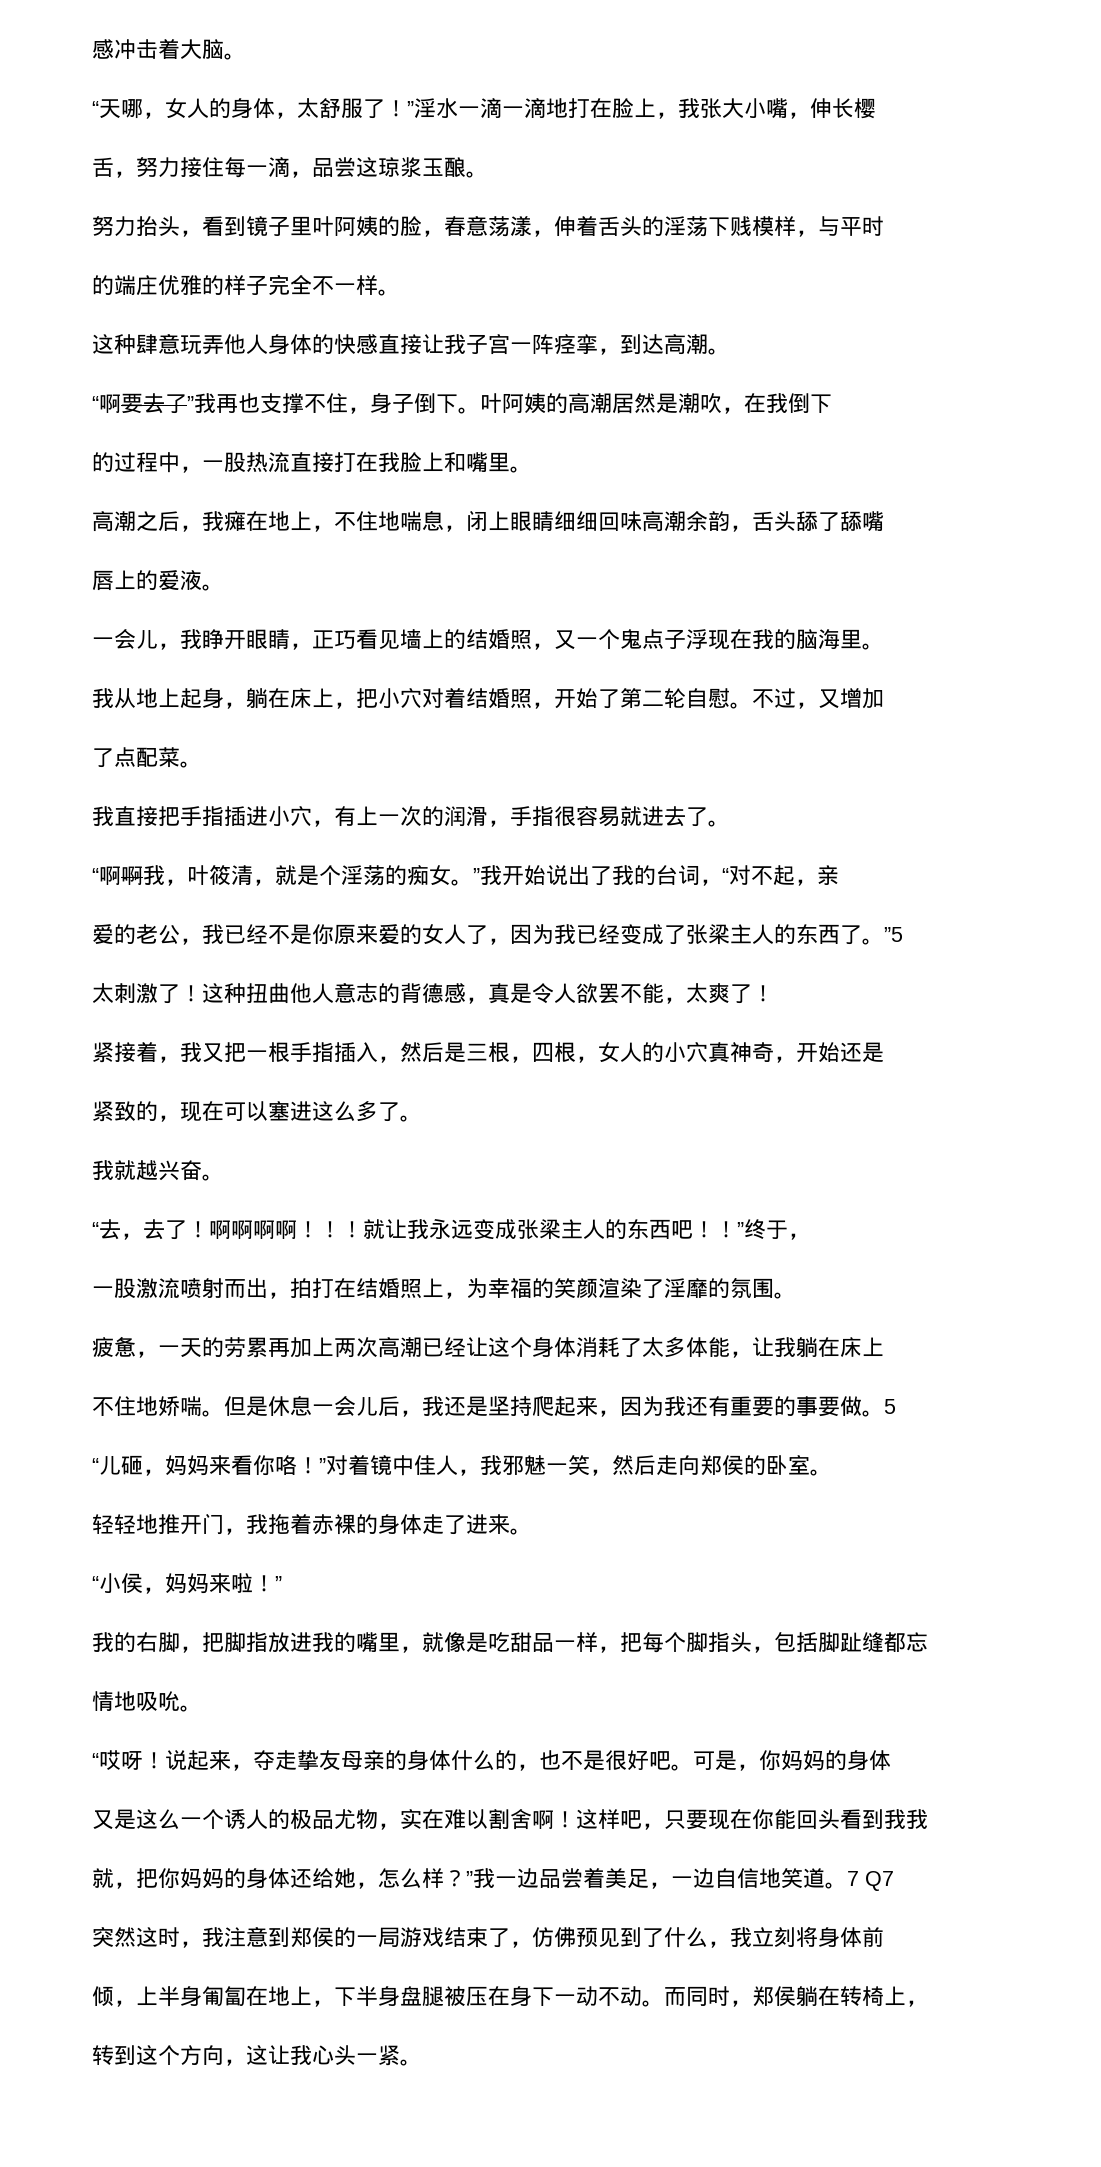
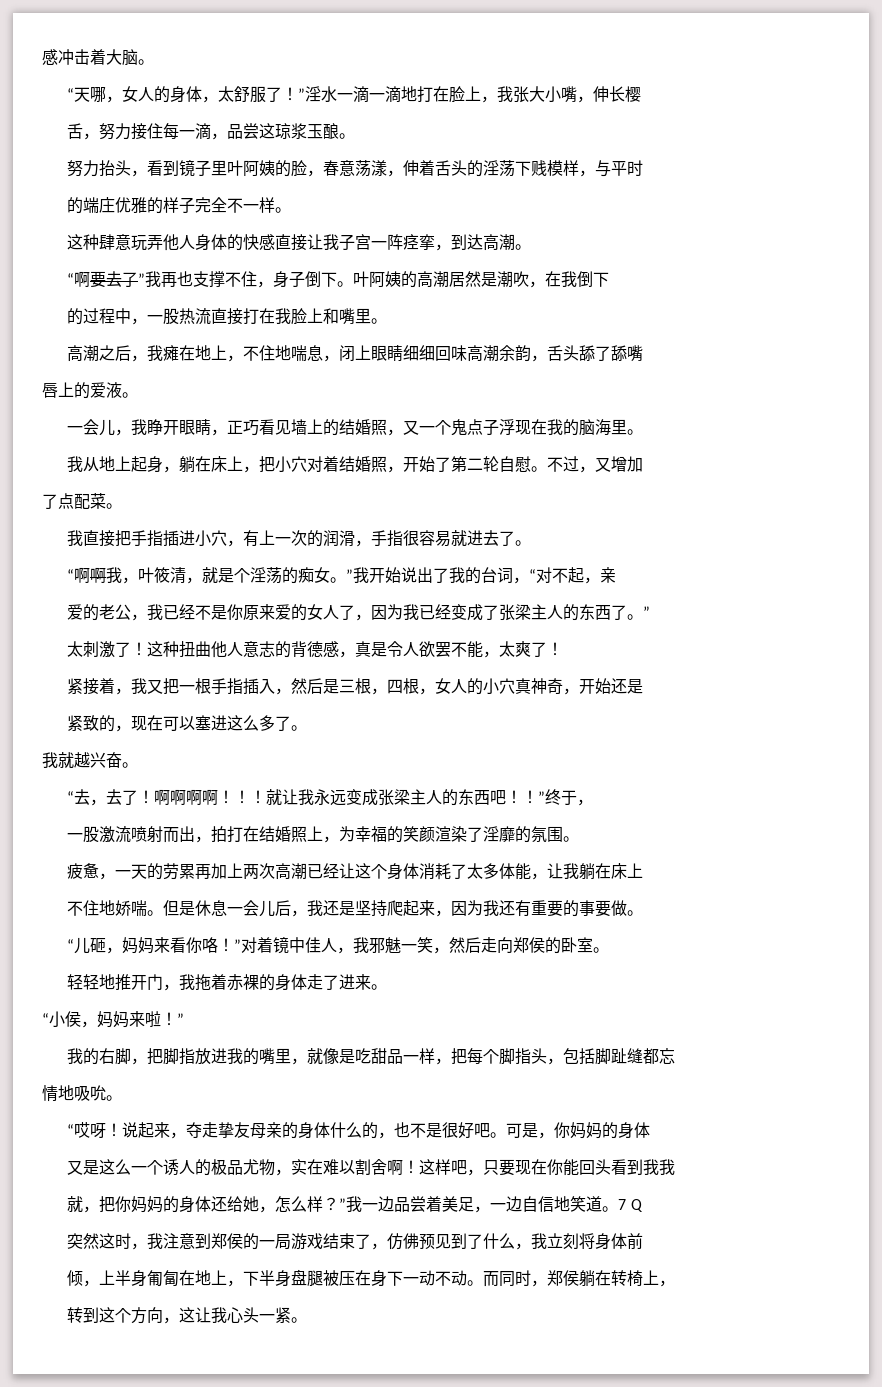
[884,927,903,942] ”5 -> [643,606,651,618] ”
[884,1399,896,1414] 5 -> (644, 913) none
[865,1871,894,1891] Q7 -> [630,1199,643,1212] Q

